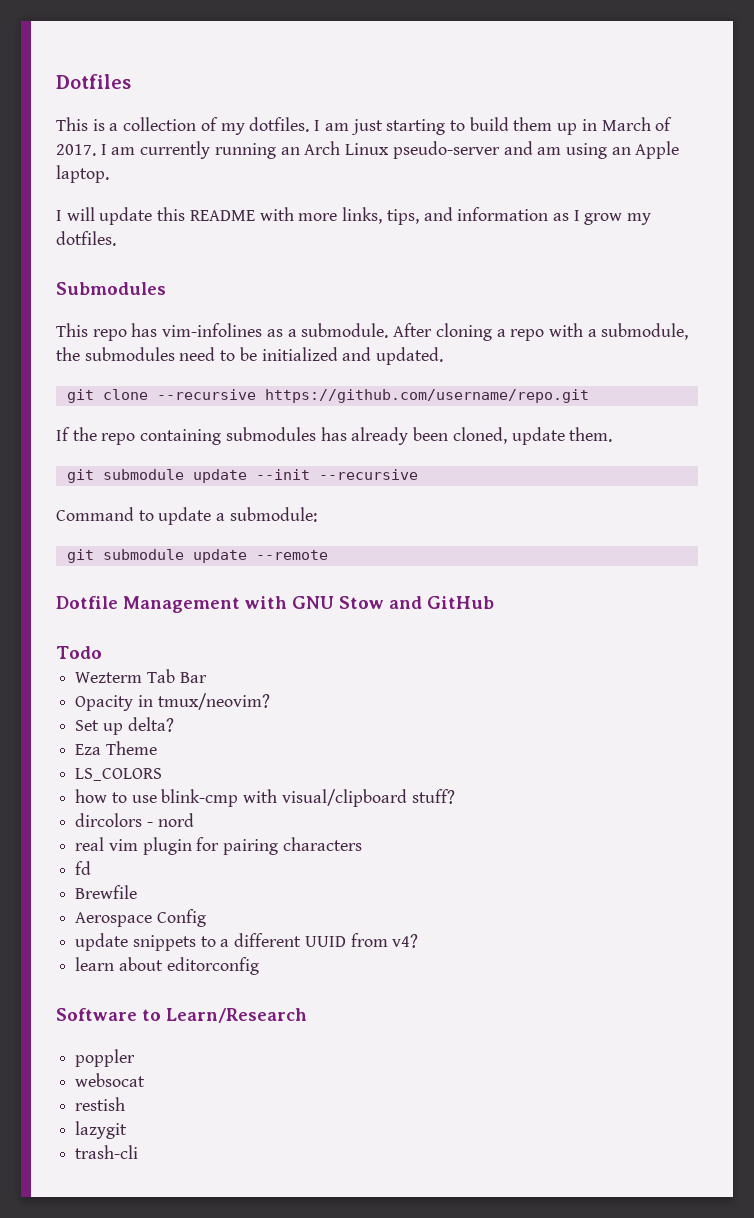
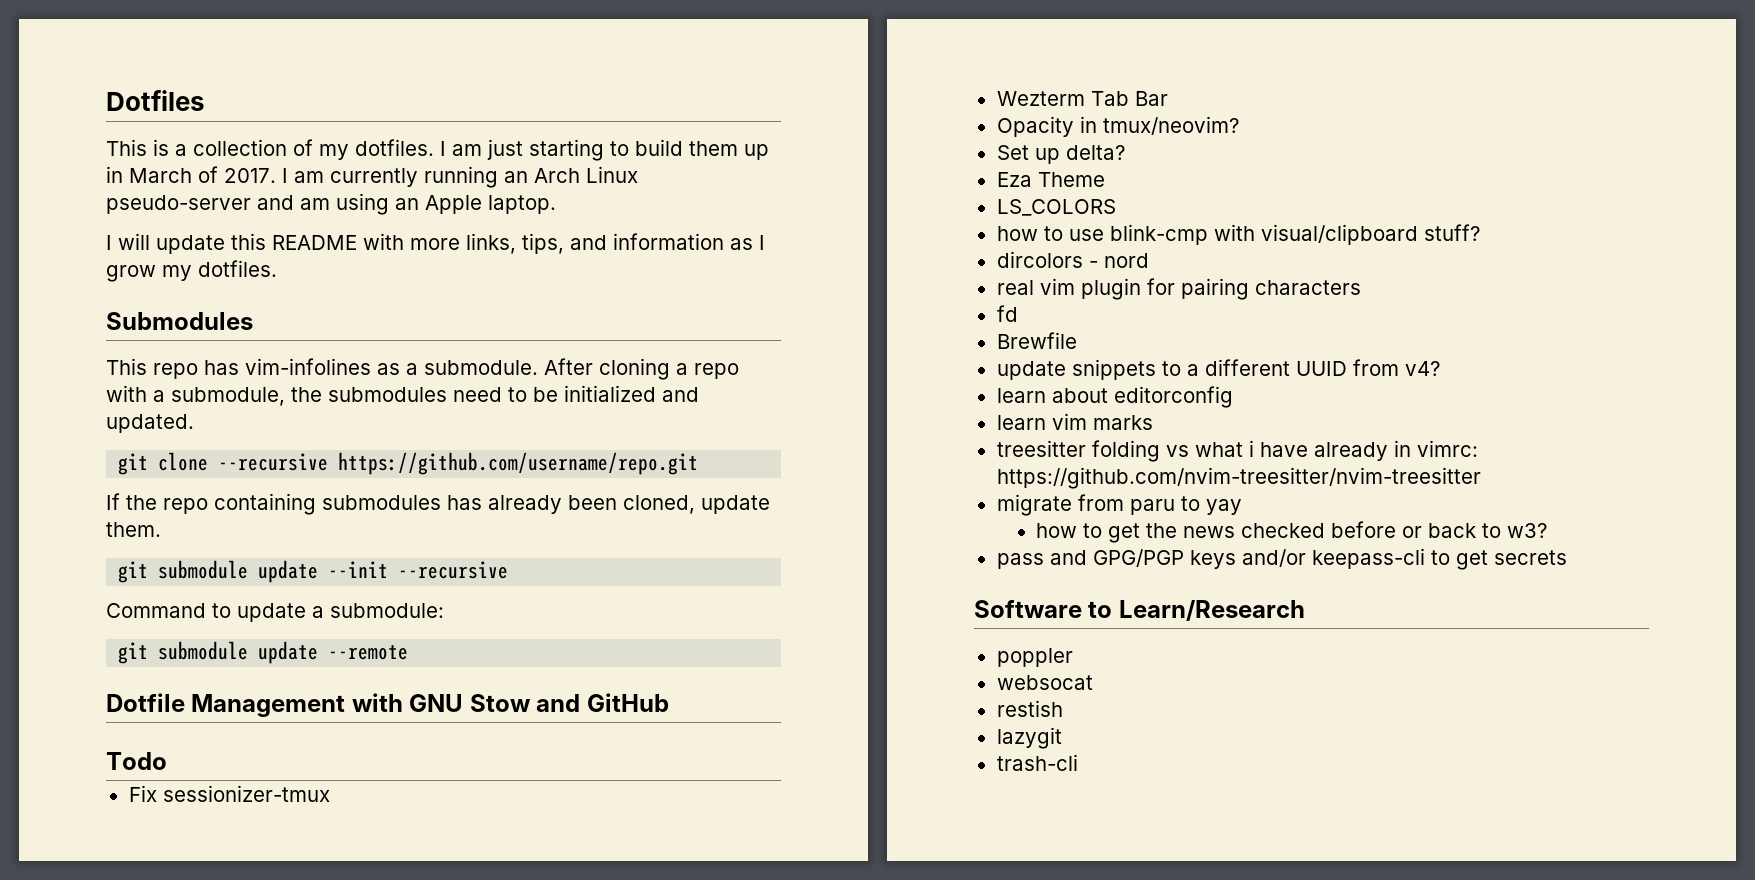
(102, 652) none -> [128,785,330,802] // Fix sessionizer-tmux
[75,909,206,927] // Aerospace Config -> (1077, 340) none
(259, 966) none -> [996,413,1153,430] [996,440,1478,462] [996,467,1481,489] [996,494,1242,516] [1036,521,1548,543] [996,548,1567,570] // learn vim marks // treesitter folding vs what i have already in vimrc: https://github.com/nvim-treesitter/nvim-treesitter // migrate from paru to yay // how to get the news checked before or back to w3? // pass and GPG/PGP keys and/or keepass-cli to get secrets

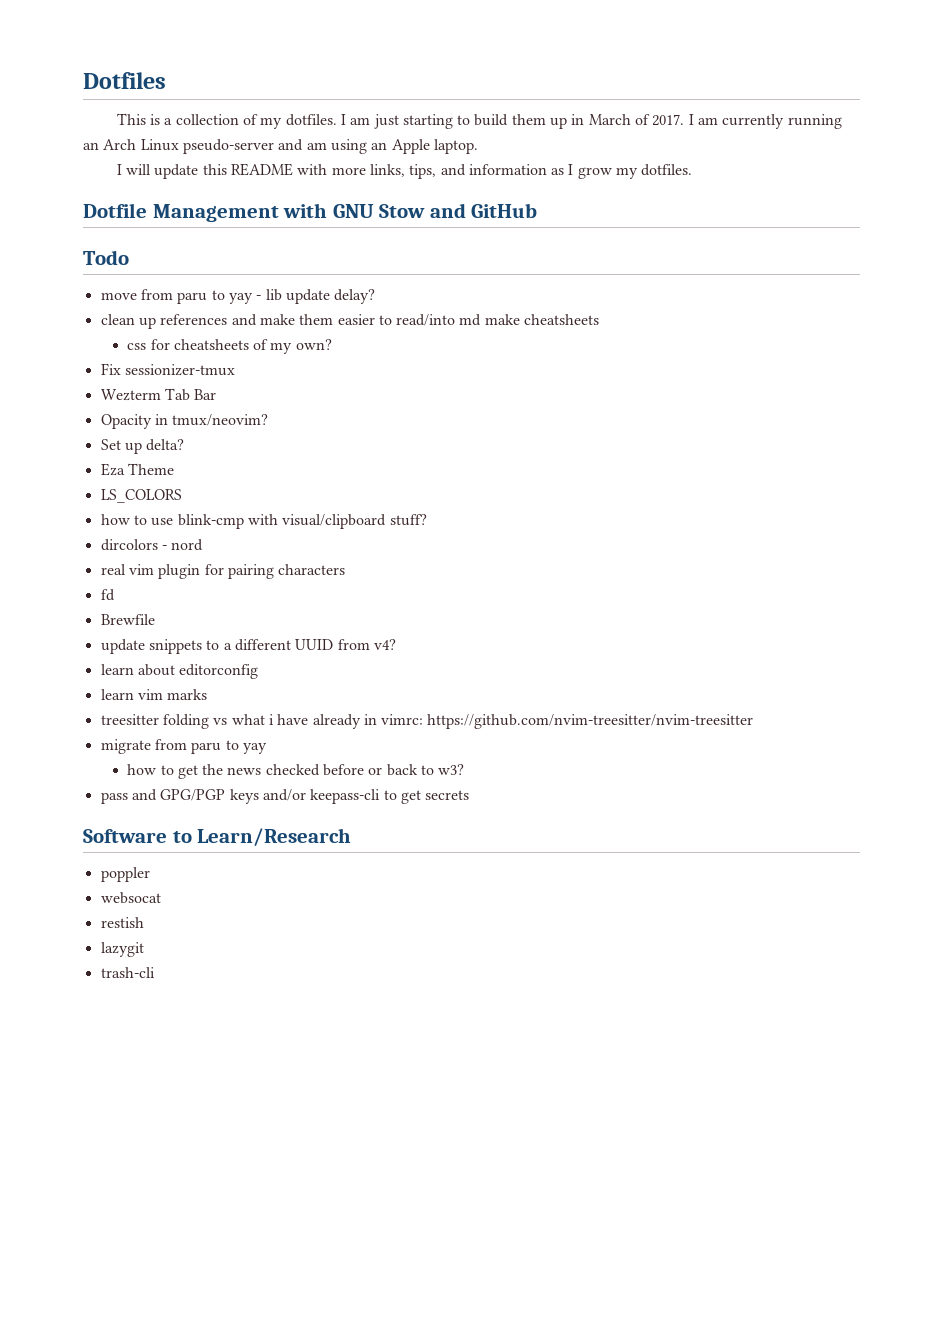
[106,312,253,330] [106,358,739,380] [106,385,699,406] [106,414,194,433] [118,452,699,475] [106,493,770,515] [106,522,161,537] [118,560,509,583] [106,603,444,622] [118,641,409,664] // Submodules // This repo has vim-infolines as a submodule. After cloning a repo with a submodule, the submodules need to be initialized and updated. // git clone --recursive https://github.com/username/repo.git // If the repo containing submodules has already been cloned, update them. // git submodule update --init --recursive // Command to update a submodule: // git submodule update --remote -> (693, 170) none
(167, 761) none -> [100,289,376,304] [100,314,600,329] [127,339,332,354] // move from paru to yay - lib update delay? // clean up references and make them easier to read/into md make cheatsheets // css for cheatsheets of my own?

